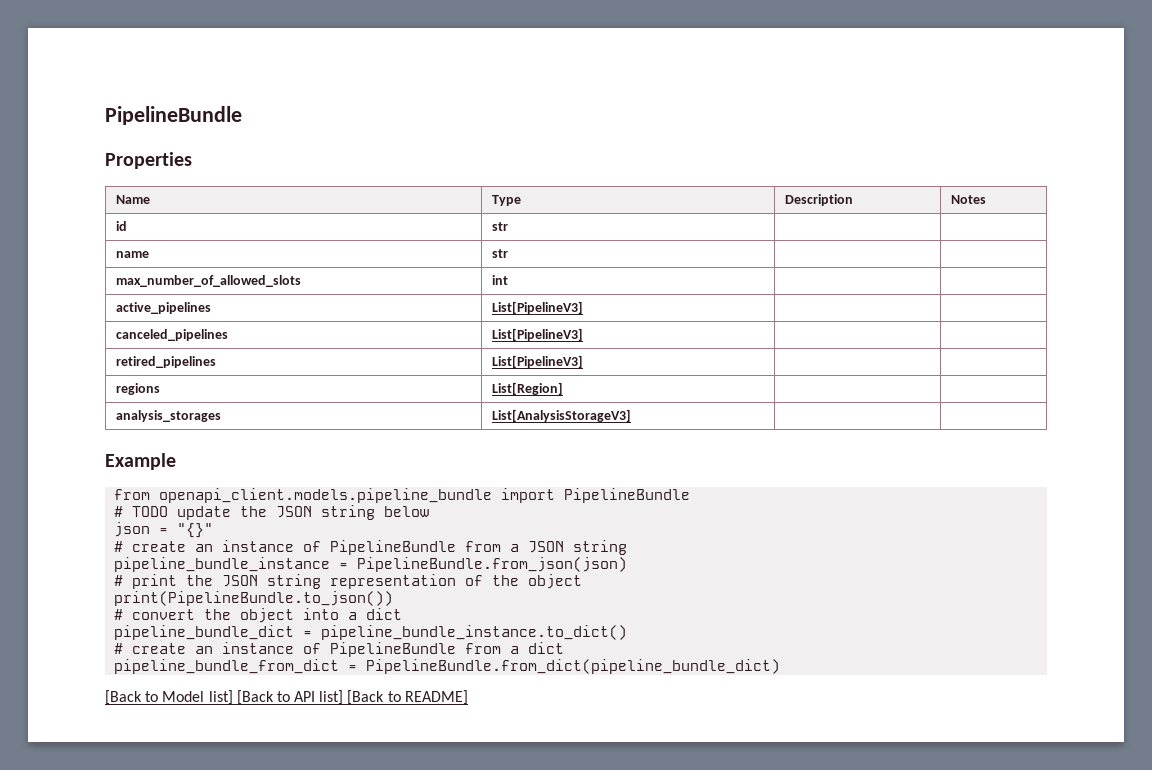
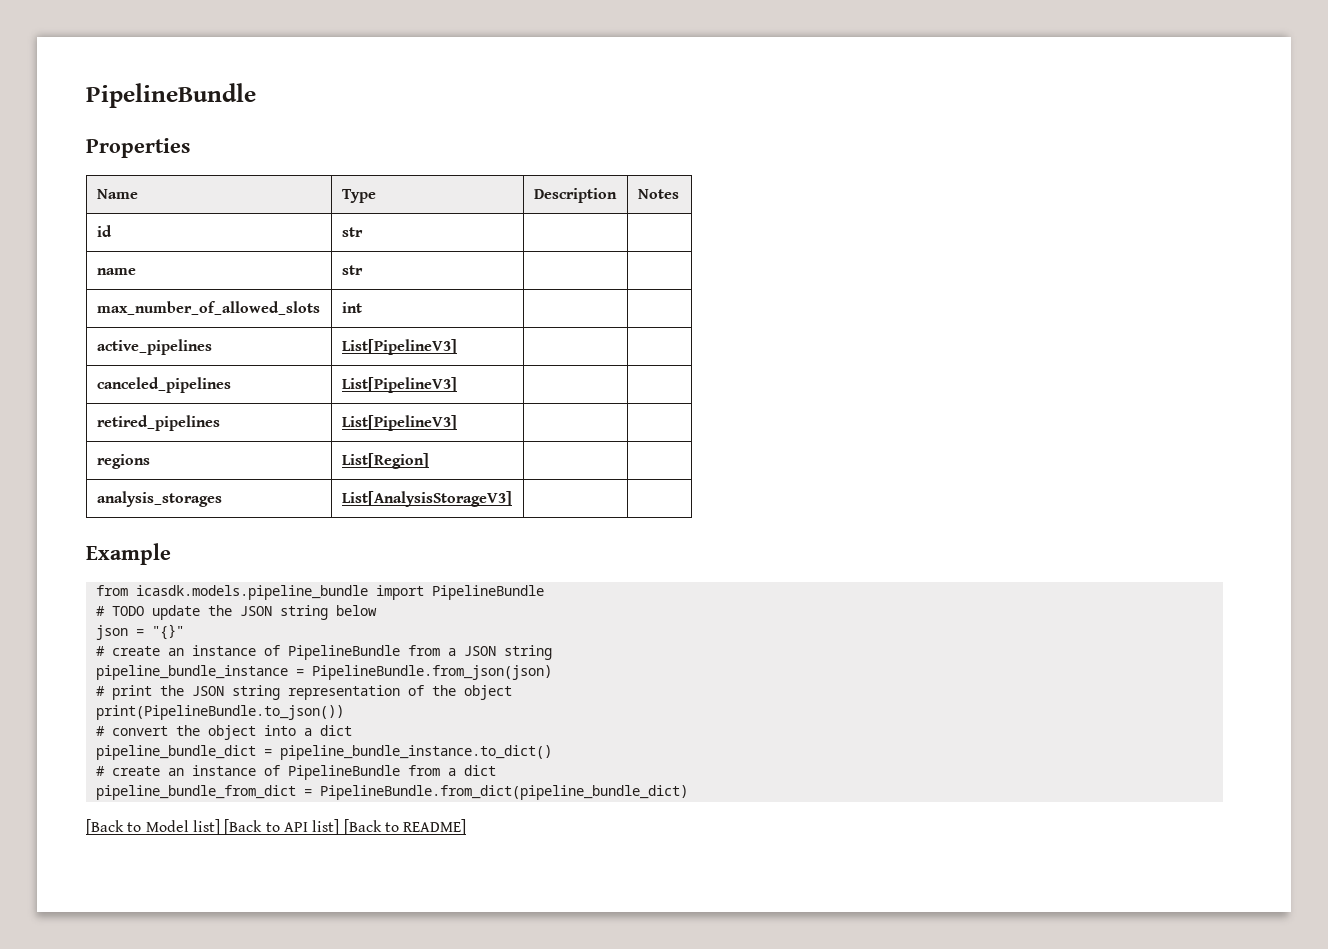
[159,488,493,503] openapi_client.models.pipeline_bundle -> [135,585,368,600] icasdk.models.pipeline_bundle

